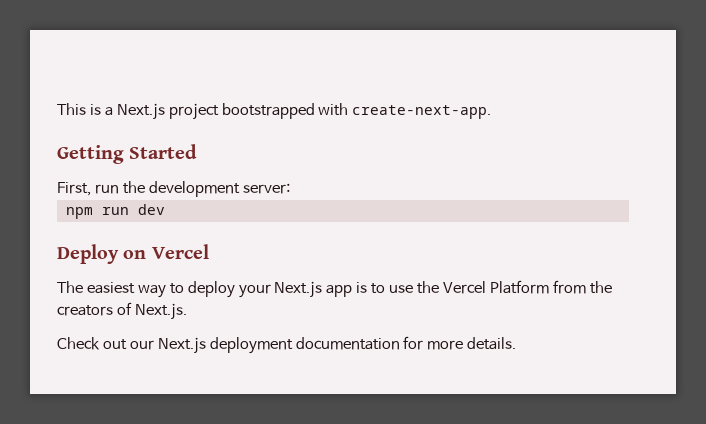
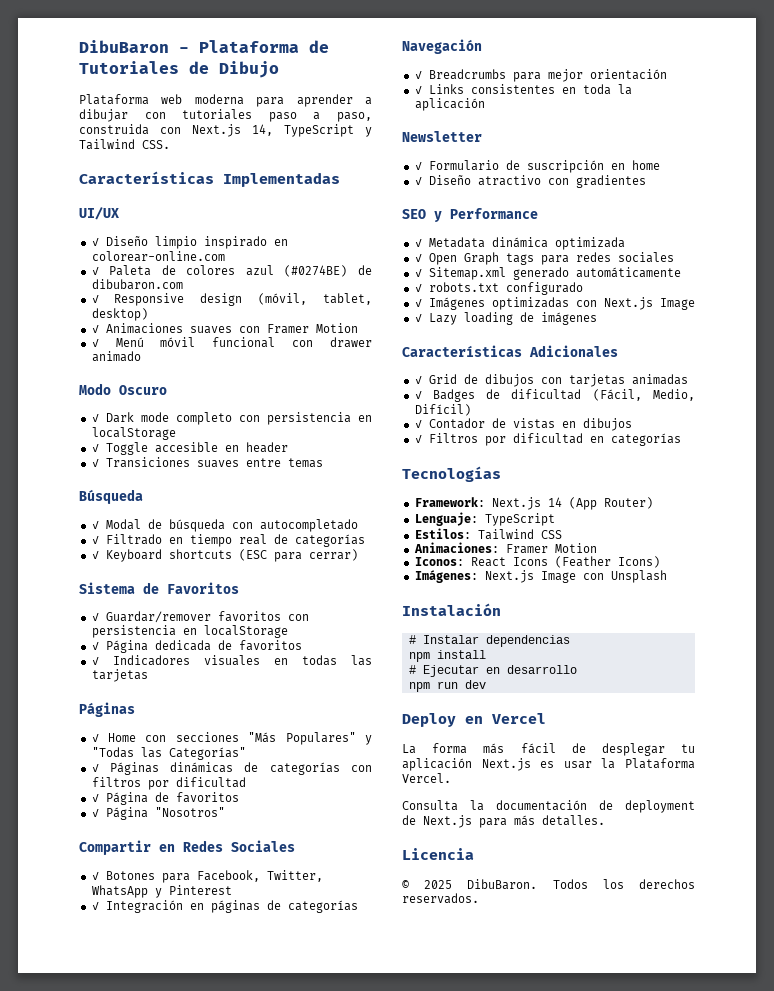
[57,103,492,120] [57,144,198,164] [57,181,290,197] This is a Next.js project bootstrapped with create-next-app. // Getting Started // First, run the development server: -> [79,40,329,53] [79,61,279,78] [79,94,372,107] [79,109,372,122] [79,124,372,137] [79,139,170,150] [79,171,340,187] [79,207,119,220] [91,236,288,249] [91,251,225,262] [91,265,373,277] [91,279,183,290] [91,293,372,306] [91,308,148,321] [91,323,358,334] [91,337,372,348] [91,351,141,362] [79,383,167,395] [91,412,373,425] [91,427,176,440] [91,442,288,455] [91,457,323,468] [79,489,143,504] [91,519,358,532] [91,534,365,547] [91,549,358,562] [79,582,239,594] [91,611,309,623] [91,625,288,638] [91,640,302,653] [91,655,372,666] [91,669,148,682] [79,702,135,717] [91,732,372,745] [91,747,246,760] [91,762,372,775] [91,777,246,790] [91,792,239,805] [91,807,225,820] [79,840,295,855] [91,870,323,883] [91,885,232,898] [91,900,358,913] [402,39,482,54] [414,69,667,82] [414,84,632,95] [414,98,485,111] [402,131,482,142] [414,160,660,173] [414,175,646,188] [402,208,538,222] [414,237,625,250] [414,252,674,265] [414,267,681,280] [414,282,583,295] [414,297,695,310] [414,312,597,325] [402,345,618,357] [414,374,688,387] [414,389,695,402] [414,404,471,416] [414,418,632,431] [414,433,681,446] [402,466,501,482] [414,497,653,510] [414,512,555,526] [414,528,562,540] [413,542,597,554] [414,556,660,568] [414,570,667,583] [402,603,501,616] [408,635,570,647] [408,650,486,662] [408,665,577,677] DibuBaron - Plataforma de Tutoriales de Dibujo // Plataforma web moderna para aprender a dibujar con tutoriales paso a paso, construida con Next.js 14, TypeScript y Tailwind CSS. // Características Implementadas // UI/UX // ✓ Diseño limpio inspirado en colorear-online.com // ✓ Paleta de colores azul (#0274BE) de dibubaron.com // ✓ Responsive design (móvil, tablet, desktop) // ✓ Animaciones suaves con Framer Motion // ✓ Menú móvil funcional con drawer animado // Modo Oscuro // ✓ Dark mode completo con persistencia en localStorage // ✓ Toggle accesible en header // ✓ Transiciones suaves entre temas // Búsqueda // ✓ Modal de búsqueda con autocompletado // ✓ Filtrado en tiempo real de categorías // ✓ Keyboard shortcuts (ESC para cerrar) // Sistema de Favoritos // ✓ Guardar/remover favoritos con persistencia en localStorage // ✓ Página dedicada de favoritos // ✓ Indicadores visuales en todas las tarjetas // Páginas // ✓ Home con secciones "Más Populares" y "Todas las Categorías" // ✓ Páginas dinámicas de categorías con filtros por dificultad // ✓ Página de favoritos // ✓ Página "Nosotros" // Compartir en Redes Sociales // ✓ Botones para Facebook, Twitter, WhatsApp y Pinterest // ✓ Integración en páginas de categorías // Navegación // ✓ Breadcrumbs para mejor orientación // ✓ Links consistentes en toda la aplicación // Newsletter // ✓ Formulario de suscripción en home // ✓ Diseño atractivo con gradientes // SEO y Performance // ✓ Metadata dinámica optimizada // ✓ Open Graph tags para redes sociales // ✓ Sitemap.xml generado automáticamente // ✓ robots.txt configurado // ✓ Imágenes optimizadas con Next.js Image // ✓ Lazy loading de imágenes // Características Adicionales // ✓ Grid de dibujos con tarjetas animadas // ✓ Badges de dificultad (Fácil, Medio, Difícil) // ✓ Contador de vistas en dibujos // ✓ Filtros por dificultad en categorías // Tecnologías // Framework: Next.js 14 (App Router) // Lenguaje: TypeScript // Estilos: Tailwind CSS // Animaciones: Framer Motion // Iconos: React Icons (Feather Icons) // Imágenes: Next.js Image con Unsplash // Instalación // # Instalar dependencias // npm install // # Ejecutar en desarrollo
[123,250,147,259] on -> [465,716,483,724] en
[57,280,612,298] [57,302,187,320] [57,336,517,354] The easiest way to deploy your Next.js app is to use the Vercel Platform from the creators of Next.js. // Check out our Next.js deployment documentation for more details. -> [402,743,695,756] [402,758,695,771] [402,773,451,783] [402,800,695,813] [402,815,605,828] [402,848,474,860] [402,879,695,890] [402,893,479,904] La forma más fácil de desplegar tu aplicación Next.js es usar la Plataforma Vercel. // Consulta la documentación de deployment de Next.js para más detalles. // Licencia // © 2025 DibuBaron. Todos los derechos reservados.

